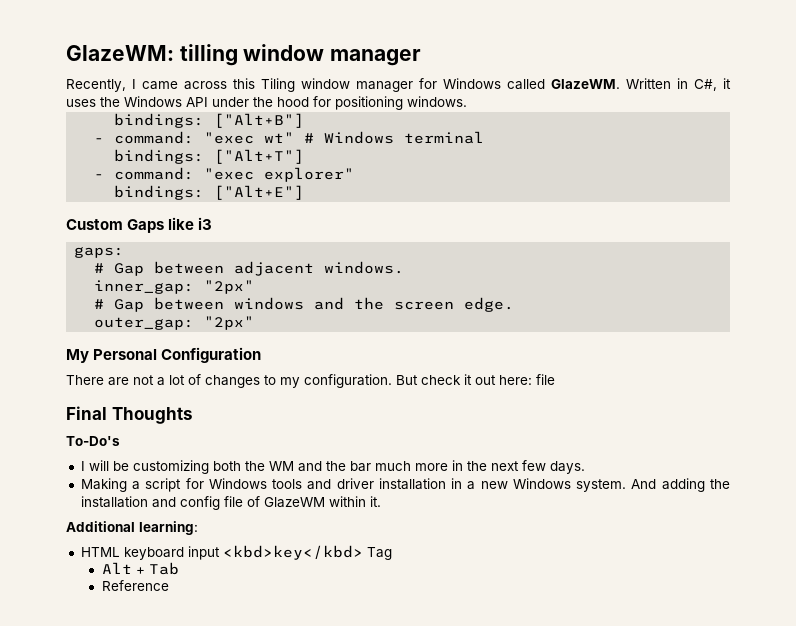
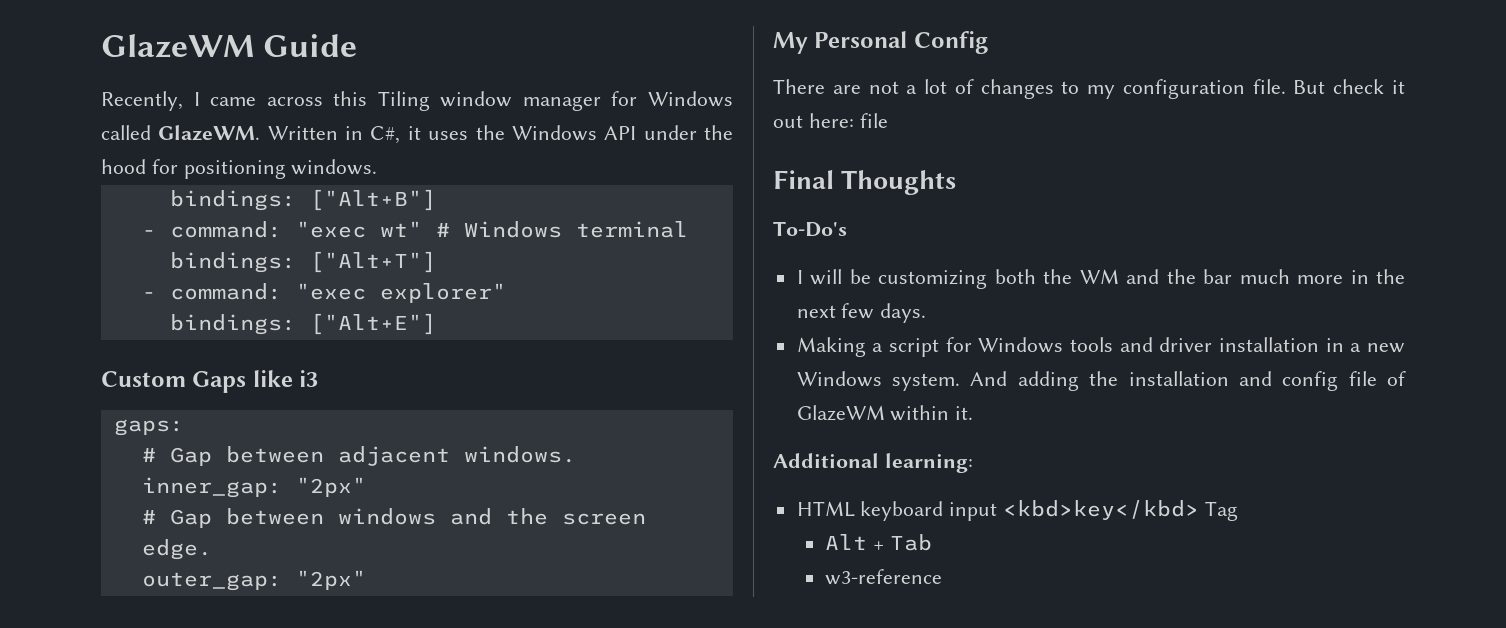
[66,44,422,66] GlazeWM: tilling window manager -> [101,34,358,58] GlazeWM Guide
[161,347,262,363] Configuration -> [913,31,988,54] Config
[304,374,392,388] configuration. -> [1122,79,1286,99] configuration file.
[101,580,169,591] Reference -> [825,569,943,585] w3-reference

